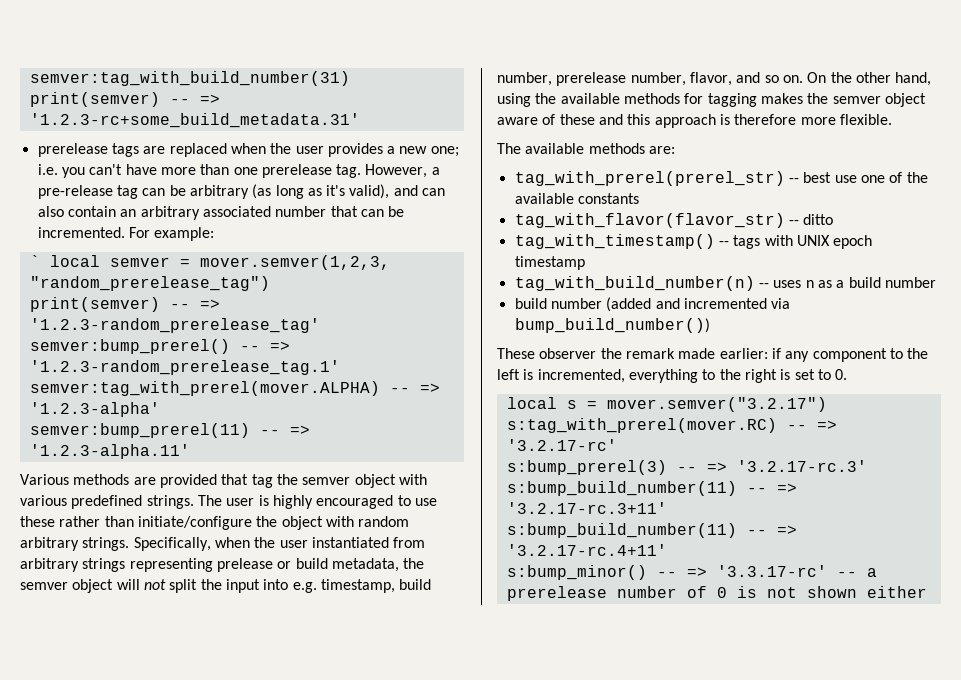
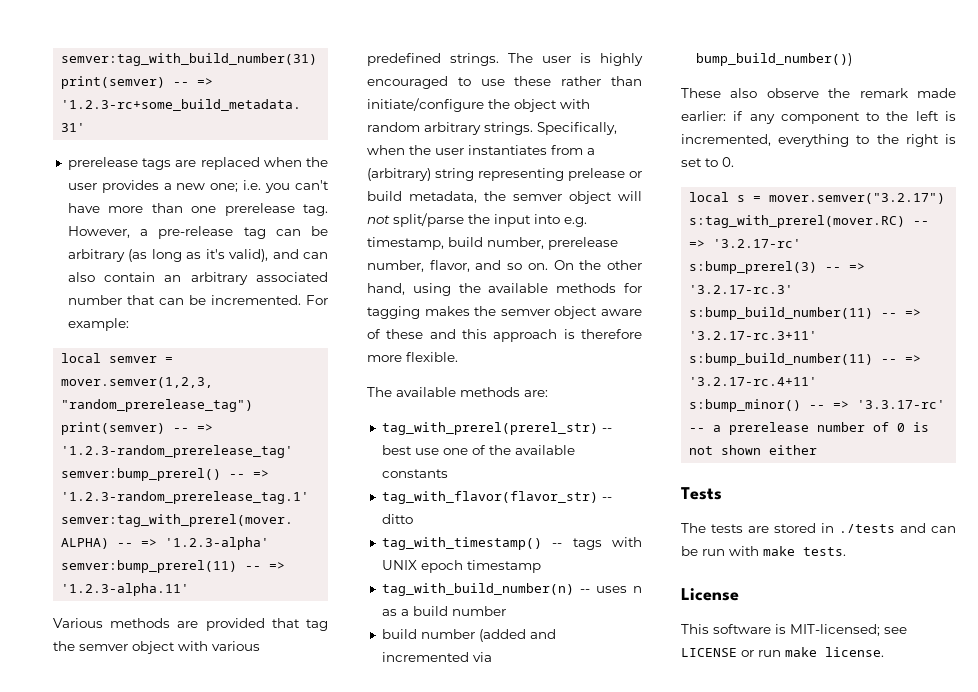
[29,255,40,267] ` -> (129, 324) none
[311,537,426,548] [20,558,126,572] instantiated from arbitrary strings -> [468,145,595,155] [367,168,474,181] instantiates from a (arbitrary) string
[169,579,198,593] split -> [393,213,464,227] split/parse
[539,348,597,359] observer -> [730,88,819,98] also observe
(927, 592) none -> [681,487,722,500] [681,523,956,533] [681,546,846,556] [681,588,739,601] [681,624,907,636] [681,647,884,657] // Tests // The tests are stored in ./tests and can be run with make tests. // License // This software is MIT-licensed; see LICENSE or run make license.

